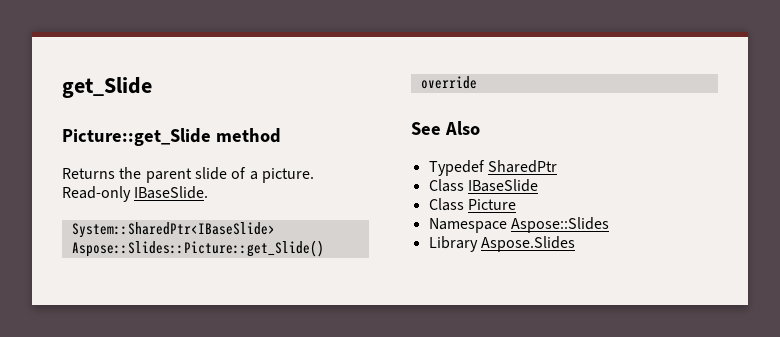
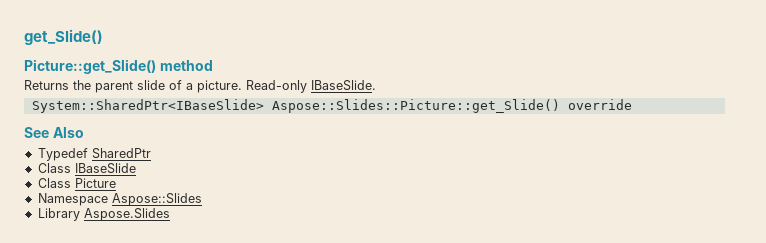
[62,77,152,98] [62,128,211,146] get_Slide // Picture::get_Slide -> [24,29,103,45] [24,59,156,74] get_Slide() // Picture::get_Slide()

